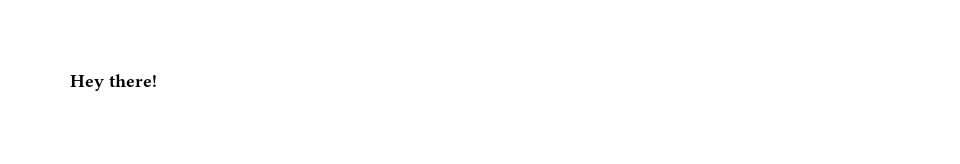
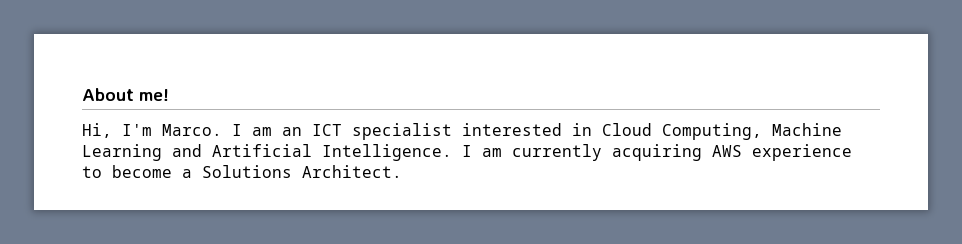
[70,74,157,91] Hey there! -> [82,88,169,101] [82,123,842,140] [82,144,852,161] [82,165,402,178] About me! // Hi, I'm Marco. I am an ICT specialist interested in Cloud Computing, Machine Learning and Artificial Intelligence. I am currently acquiring AWS experience to become a Solutions Architect.

